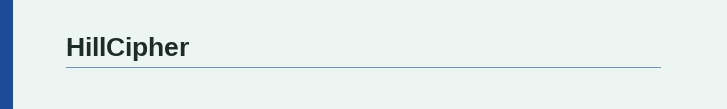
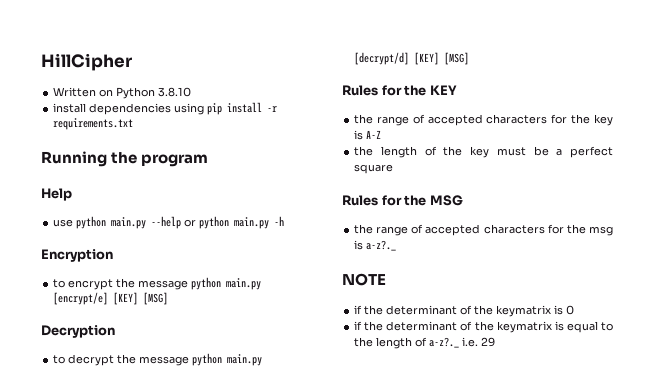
(189, 49) none -> [53,87,192,99] [53,102,278,115] [53,118,134,130] [41,151,209,167] [41,188,72,201] [53,216,285,229] [41,249,113,262] [53,277,262,290] [53,292,169,305] [41,325,115,338] [53,353,263,366] [354,52,470,65] [342,85,457,96] [354,114,613,126] [354,130,382,140] [354,146,613,158] [354,164,394,174] [342,195,463,206] [354,224,613,236] [354,240,397,251] [342,273,386,286] [354,305,575,317] [354,321,613,333] [354,337,496,349] // Written on Python 3.8.10 // install dependencies using pip install -r requirements.txt // Running the program // Help // use python main.py --help or python main.py -h // Encryption // to encrypt the message python main.py [encrypt/e] [KEY] [MSG] // Decryption // to decrypt the message python main.py [decrypt/d] [KEY] [MSG] // Rules for the KEY // the range of accepted characters for the key is A-Z // the length of the key must be a perfect square // Rules for the MSG // the range of accepted characters for the msg is a-z?._ // NOTE // if the determinant of the keymatrix is 0 // if the determinant of the keymatrix is equal to the length of a-z?._ i.e. 29

